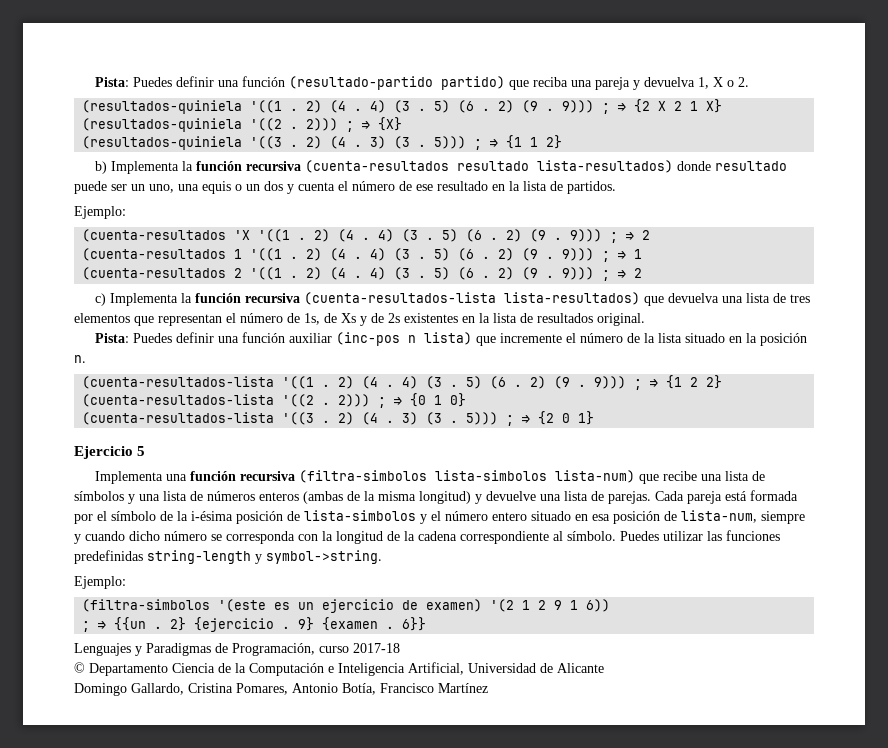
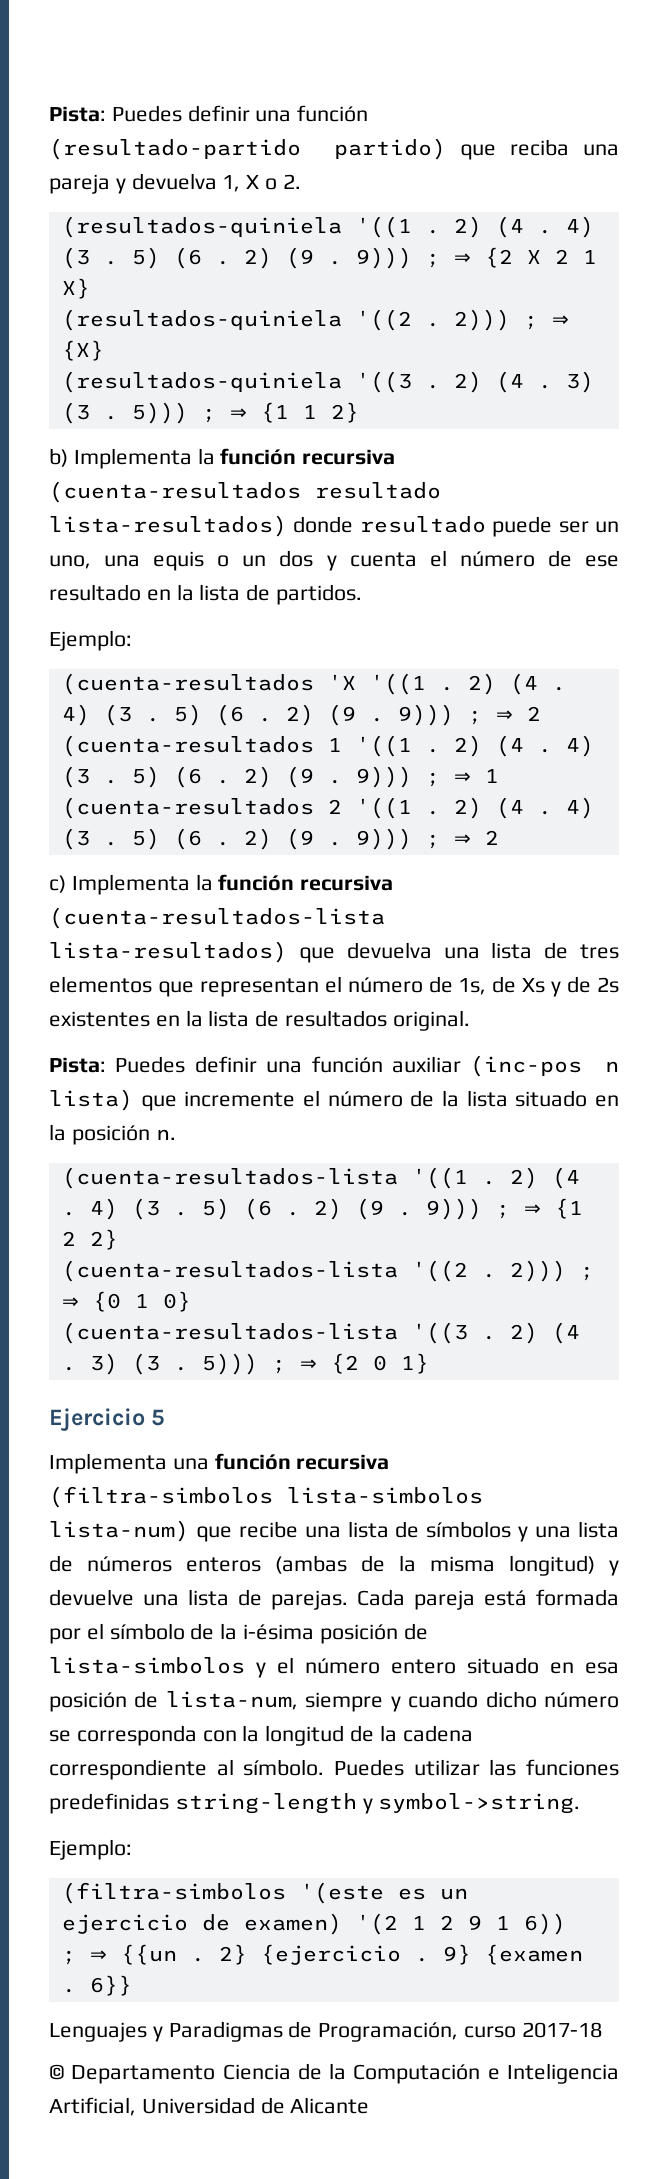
[74,683,488,696] // Domingo Gallardo, Cristina Pomares, Antonio Botía, Francisco Martínez -> (370, 2105) none

